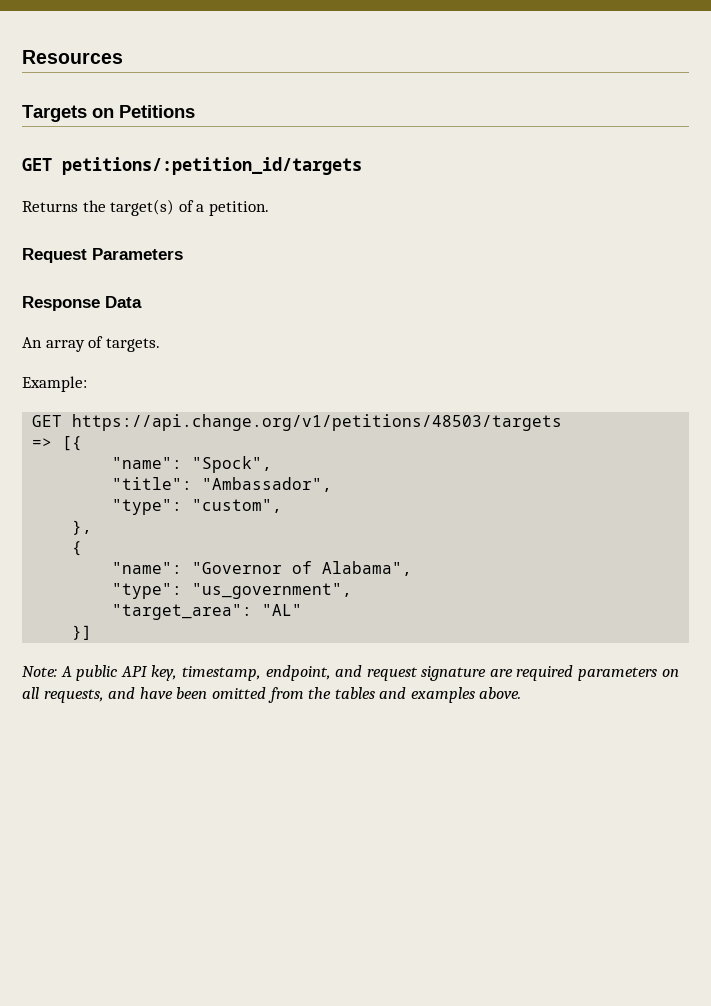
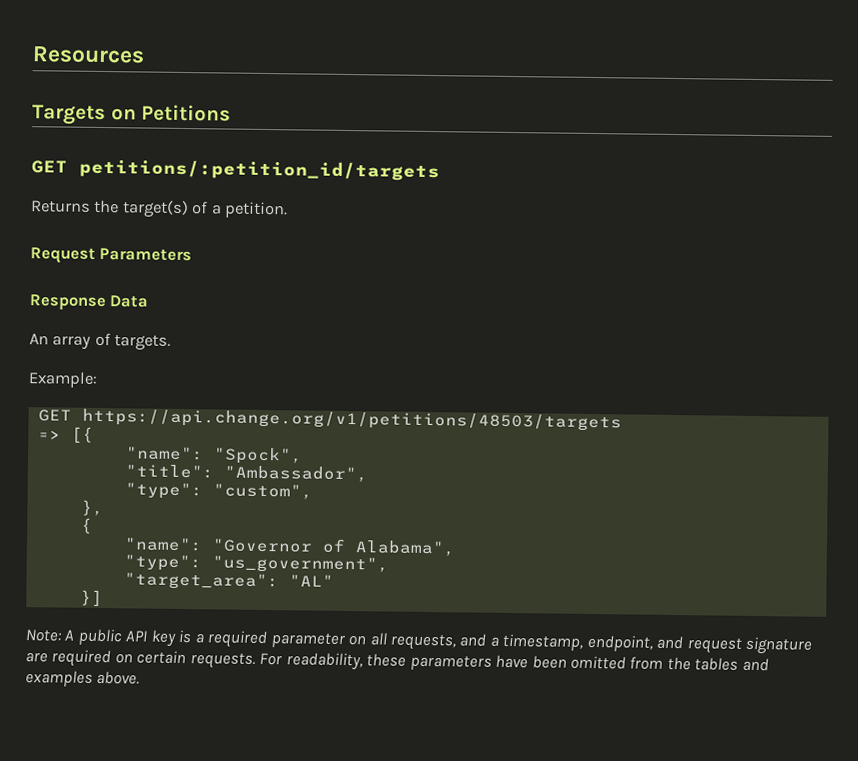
[151,665,178,681] key, -> [150,629,499,651] key is a required parameter on all requests, and a
[578,667,679,681] [22,687,136,703] parameters on all requests, and -> [114,650,492,671] on certain requests. For readability, these parameters

